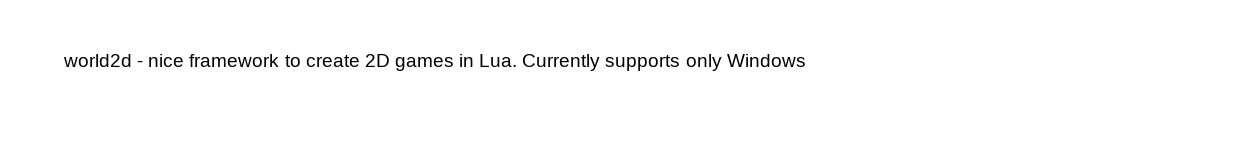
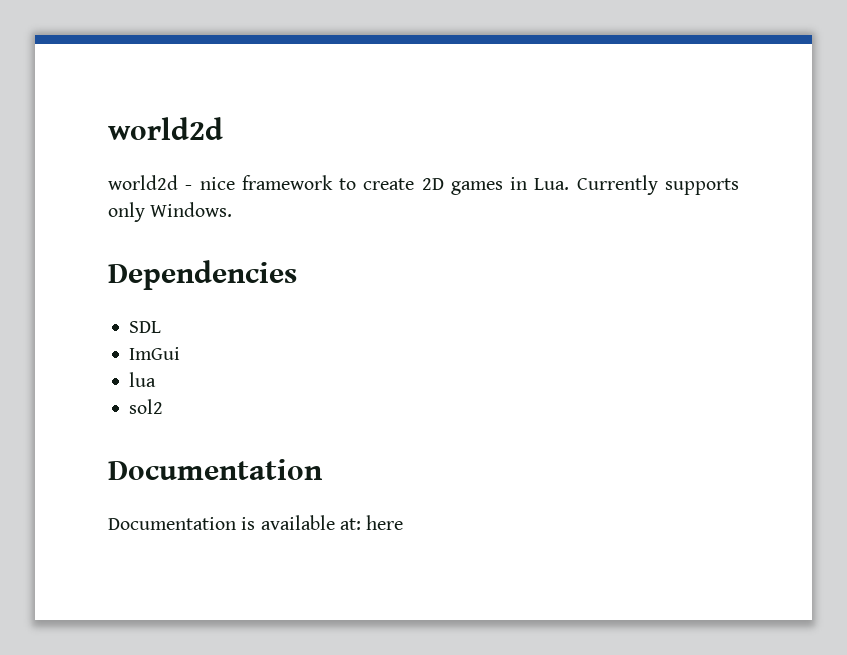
[63,54,132,67] world2d -> [108,117,223,140] [108,175,178,190] world2d // world2d
[726,54,806,67] Windows -> [150,202,233,217] [108,260,297,290] [129,321,162,333] [129,347,181,360] [129,372,157,387] [129,399,164,414] [108,459,323,480] [108,515,404,530] Windows. // Dependencies // SDL // ImGui // lua // sol2 // Documentation // Documentation is available at: here

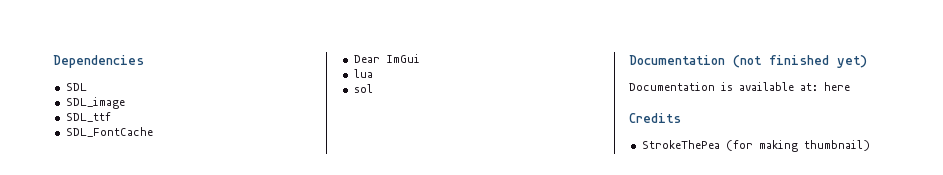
[108,117,223,140] [108,175,739,195] [108,202,233,222] [108,260,297,290] [129,321,162,333] world2d // world2d - nice framework to create 2D games in Lua. Currently supports only Windows. // Dependencies // SDL // -> [53,55,144,68] [65,83,87,91] [65,97,125,109] [65,112,111,122] [65,127,153,137] [353,55,380,63] Dependencies // SDL // SDL_image // SDL_ttf // SDL_FontCache // Dear
[129,399,164,414] [108,459,323,480] sol2 // Documentation -> [353,84,373,93] [629,55,867,68] sol // Documentation (not finished yet)
(404, 522) none -> [629,113,681,123] [641,140,870,152] // Credits // StrokeThePea (for making thumbnail)

